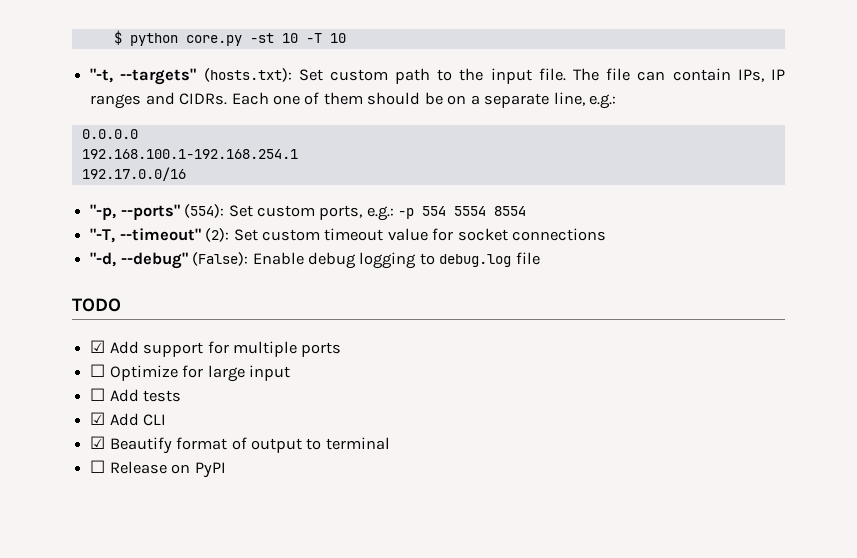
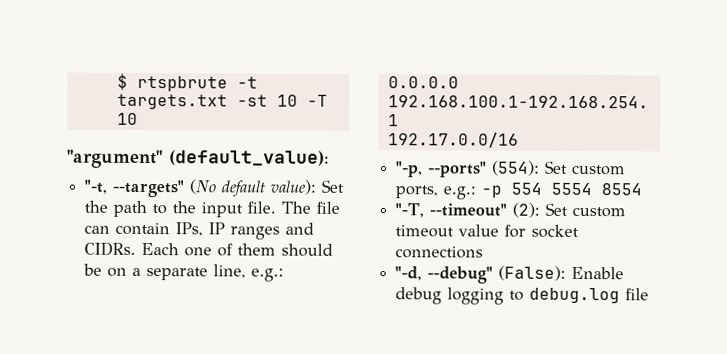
[129,33,242,46] python core.py -> [136,75,258,92] [116,93,228,110] rtspbrute -t targets.txt
(346, 38) none -> [67,149,330,169] // "argument" (default_value):
[203,68,388,82] (hosts.txt): Set custom -> [189,179,345,198] [84,200,109,213] (No default value): Set the
[72,298,121,312] [90,340,342,357] [90,364,290,382] [90,388,182,402] [90,412,167,426] [90,436,390,454] [90,460,226,478] // TODO // ☑ Add support for multiple ports // ☐ Optimize for large input // ☐ Add tests // ☑ Add CLI // ☑ Beautify format of output to terminal // ☐ Release on PyPI -> (650, 294) none

